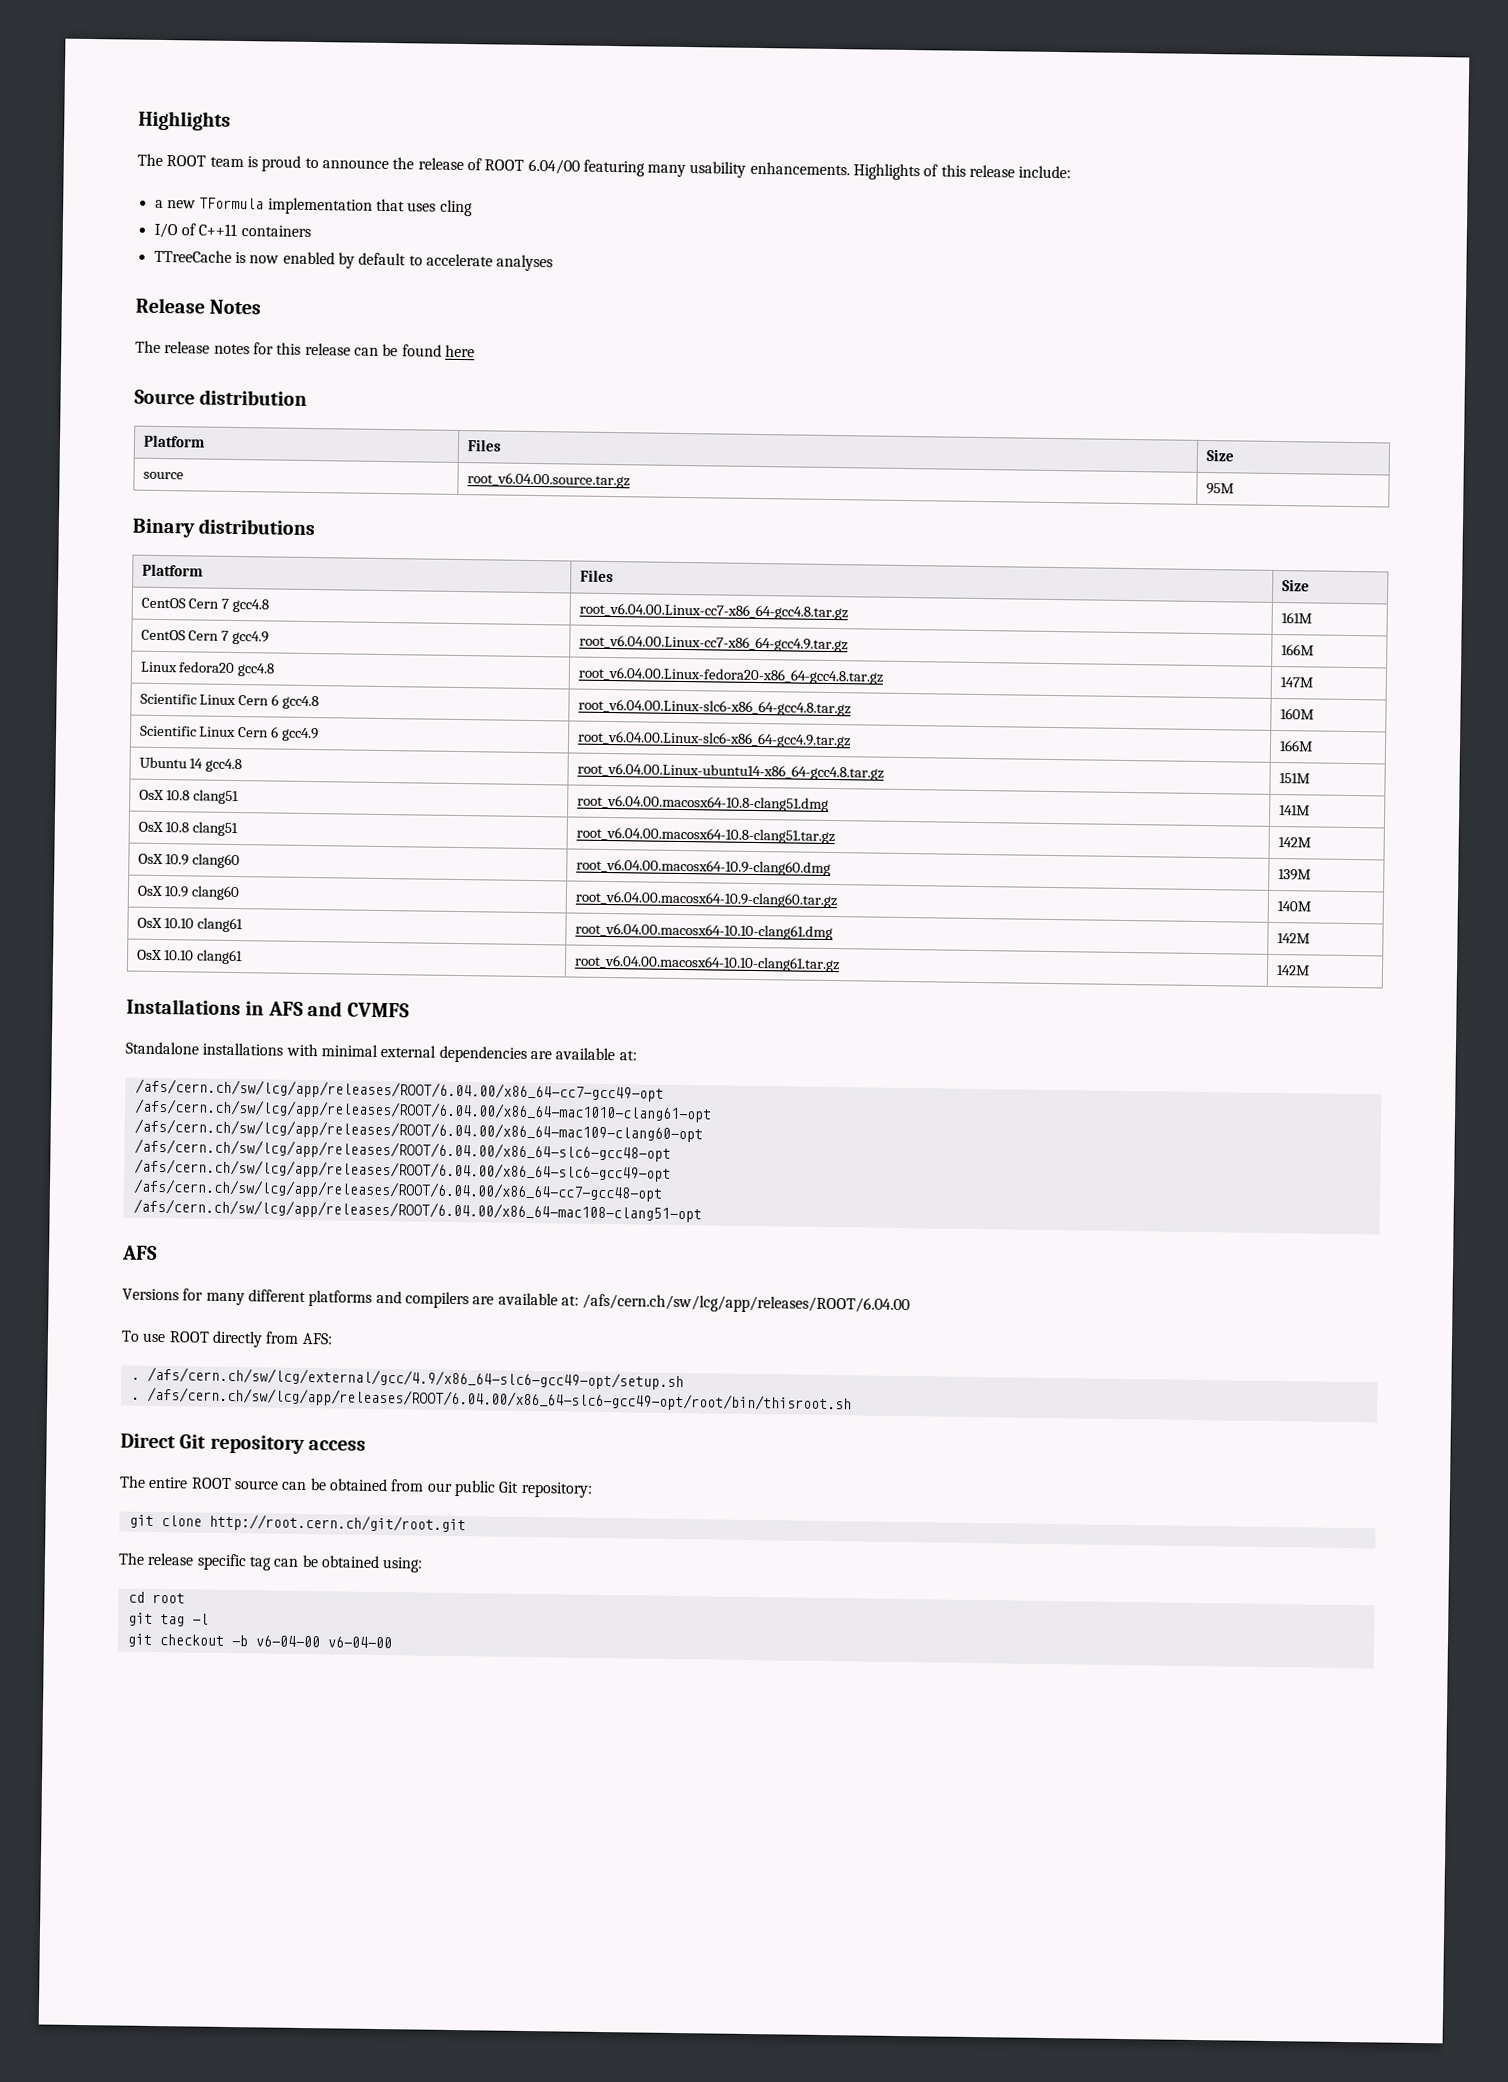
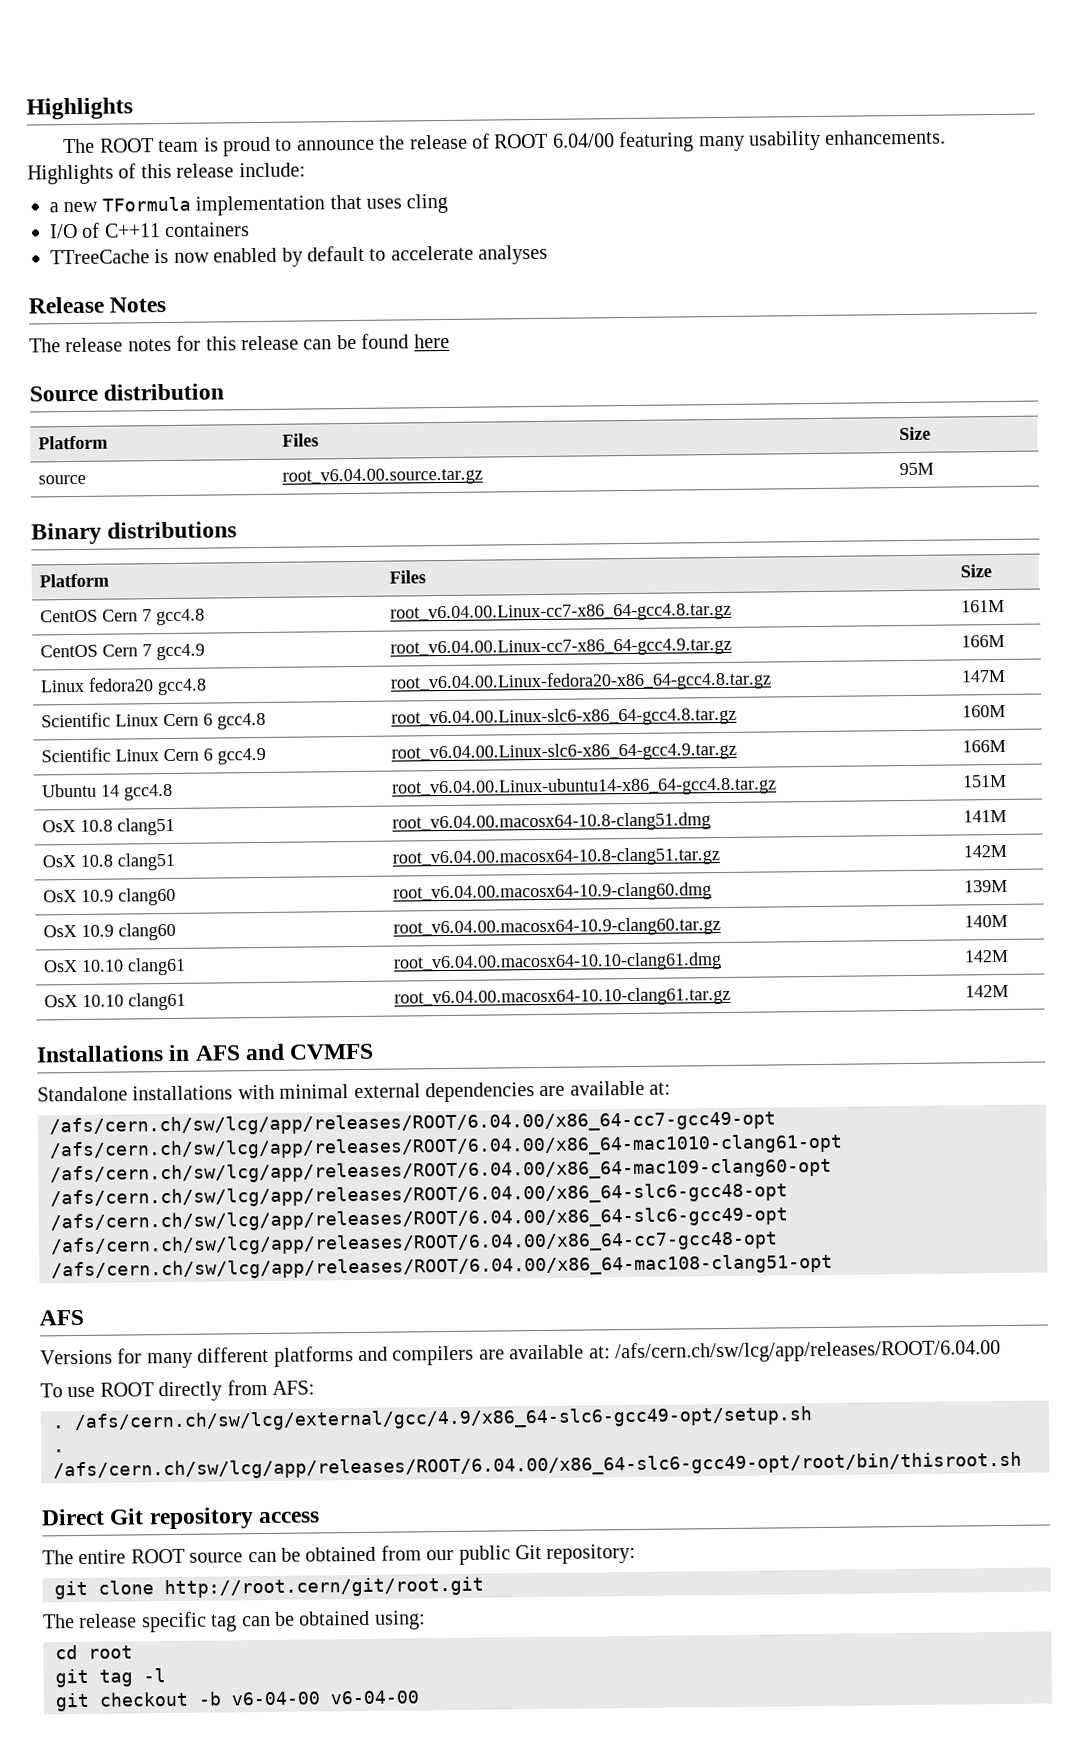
[208,1513,466,1534] http://root.cern.ch/git/root.git -> [164,1576,484,1599] http://root.cern/git/root.git

